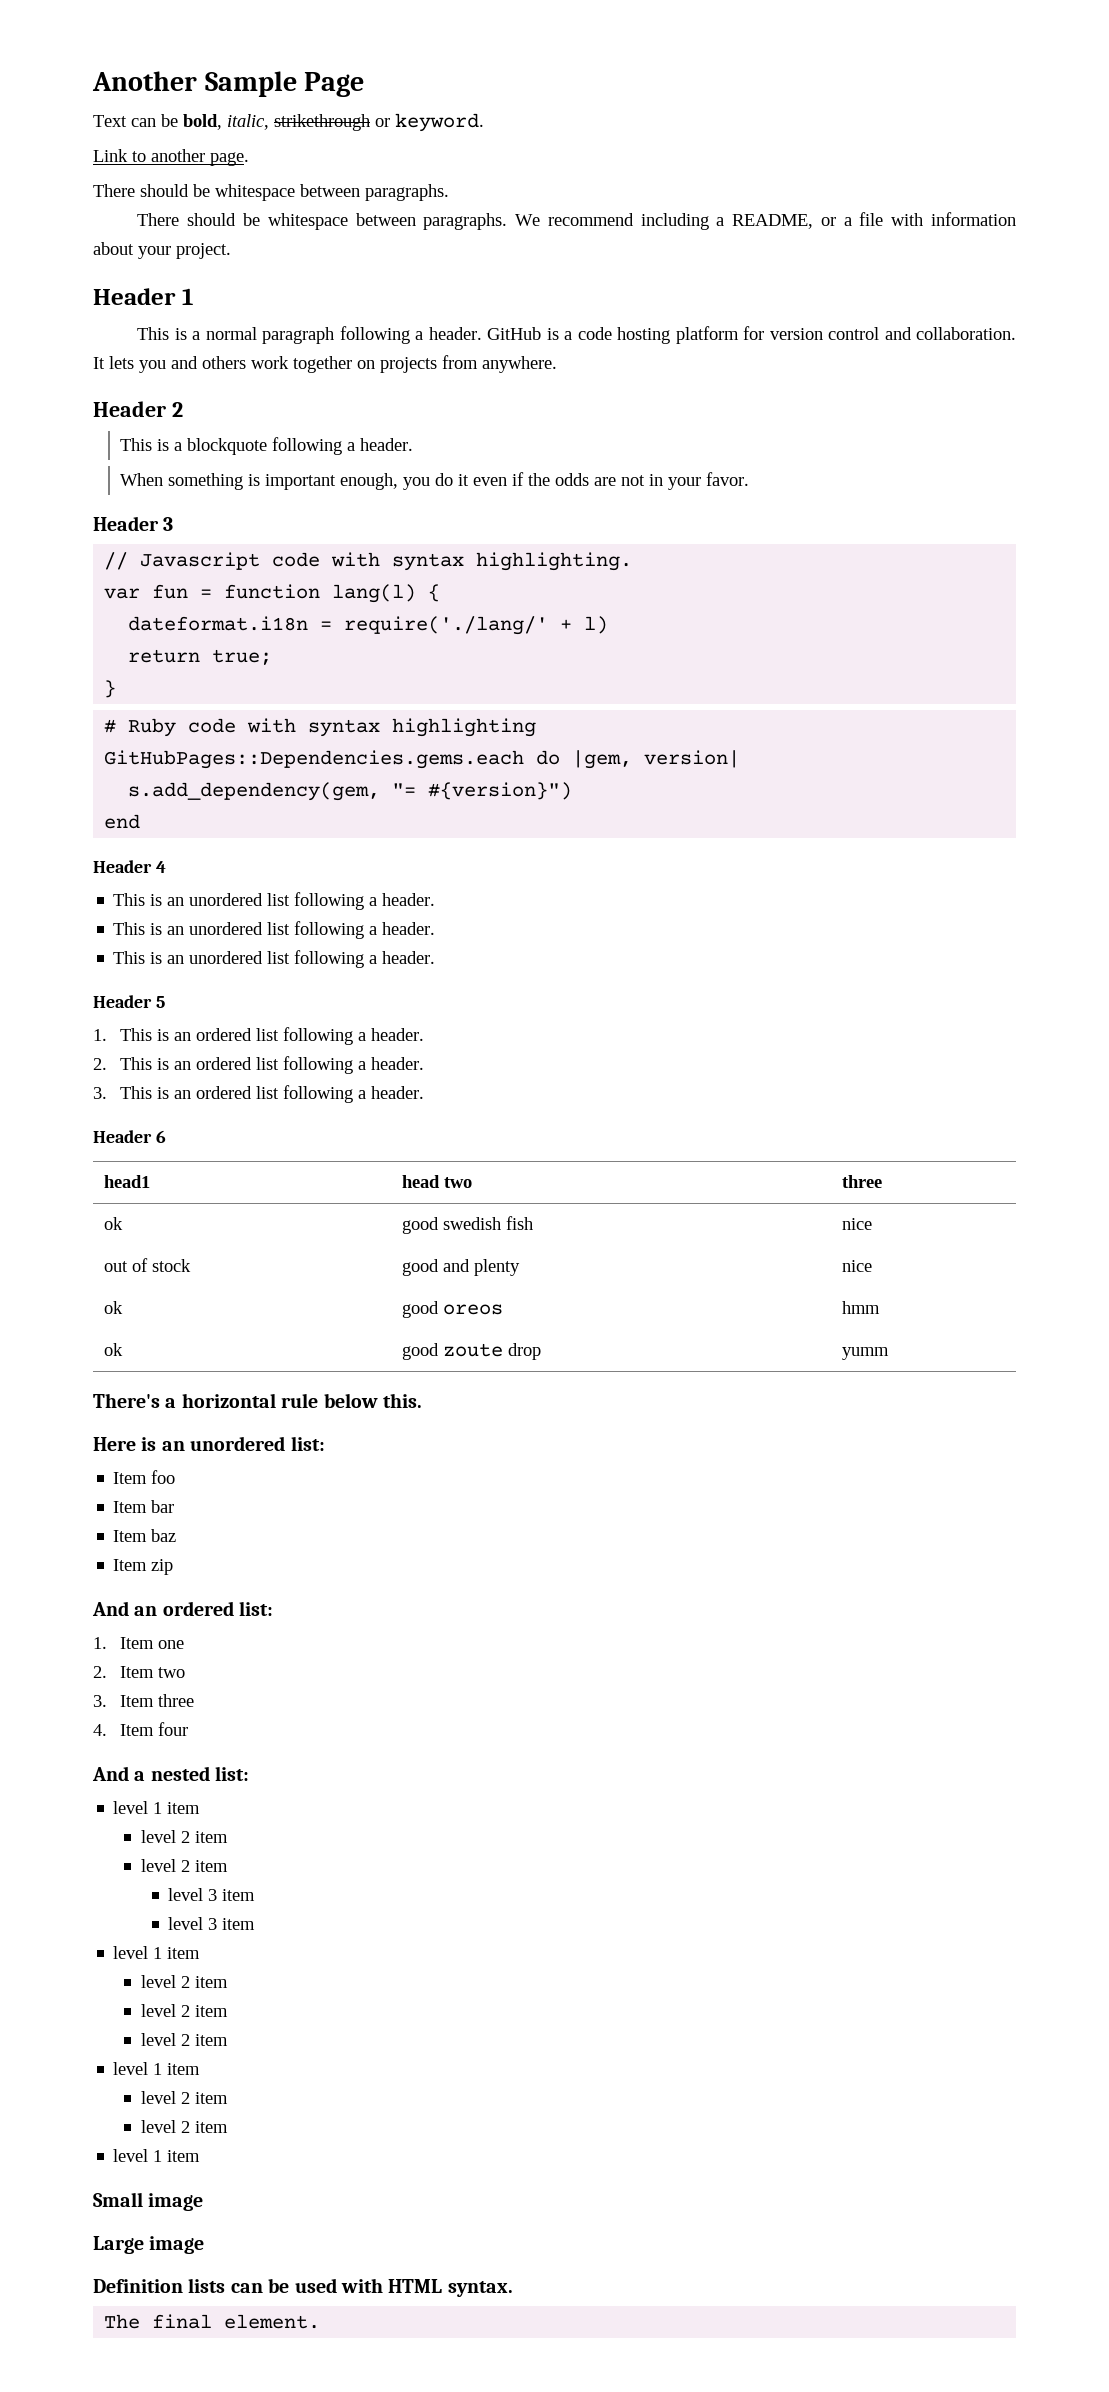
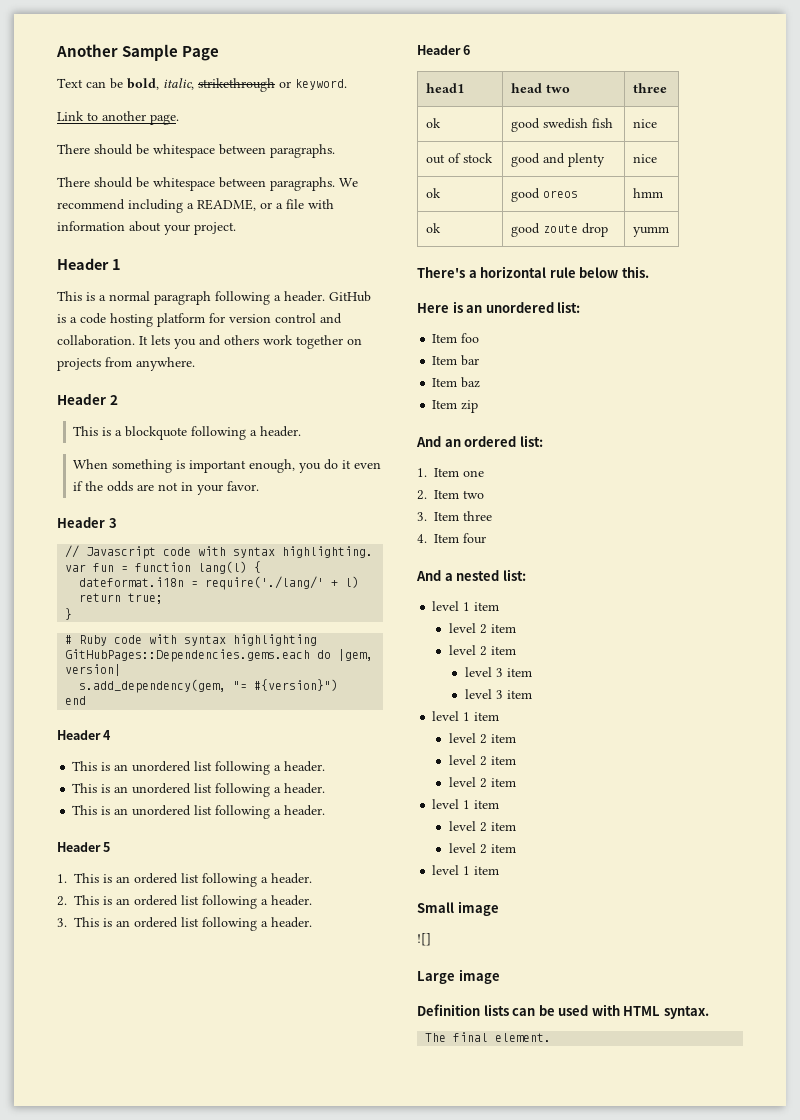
(204, 2202) none -> [417,933,431,946] // ![]

